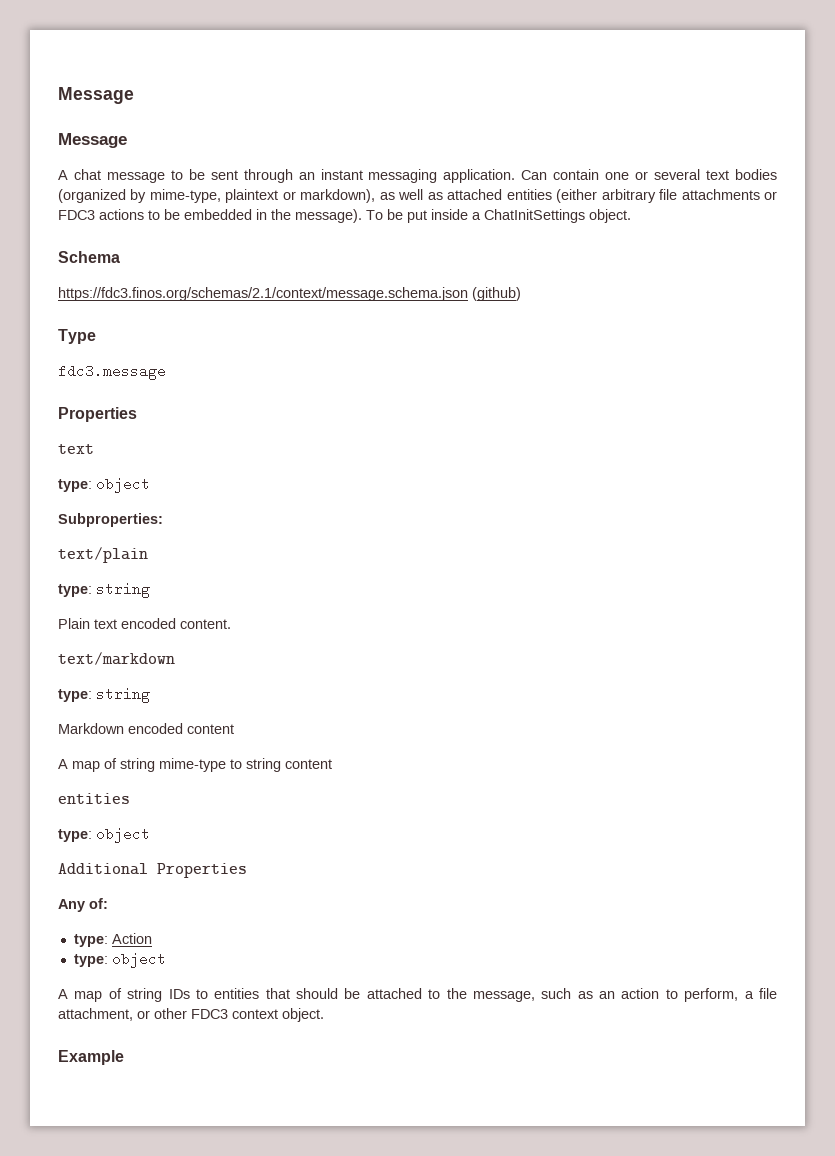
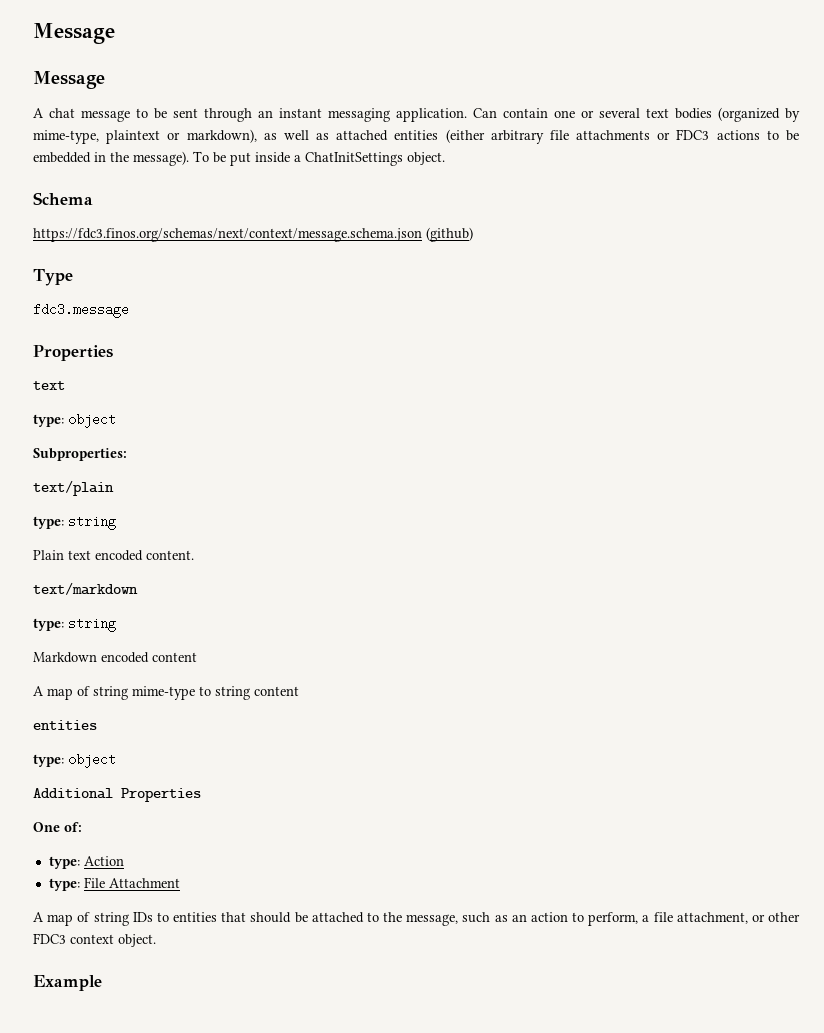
[58,287,468,301] https://fdc3.finos.org/schemas/2.1/context/message.schema.json -> [33,228,422,242] https://fdc3.finos.org/schemas/next/context/message.schema.json
[58,899,85,912] Any -> [33,822,60,832] One
[111,952,166,968] object -> [83,877,180,888] File Attachment

